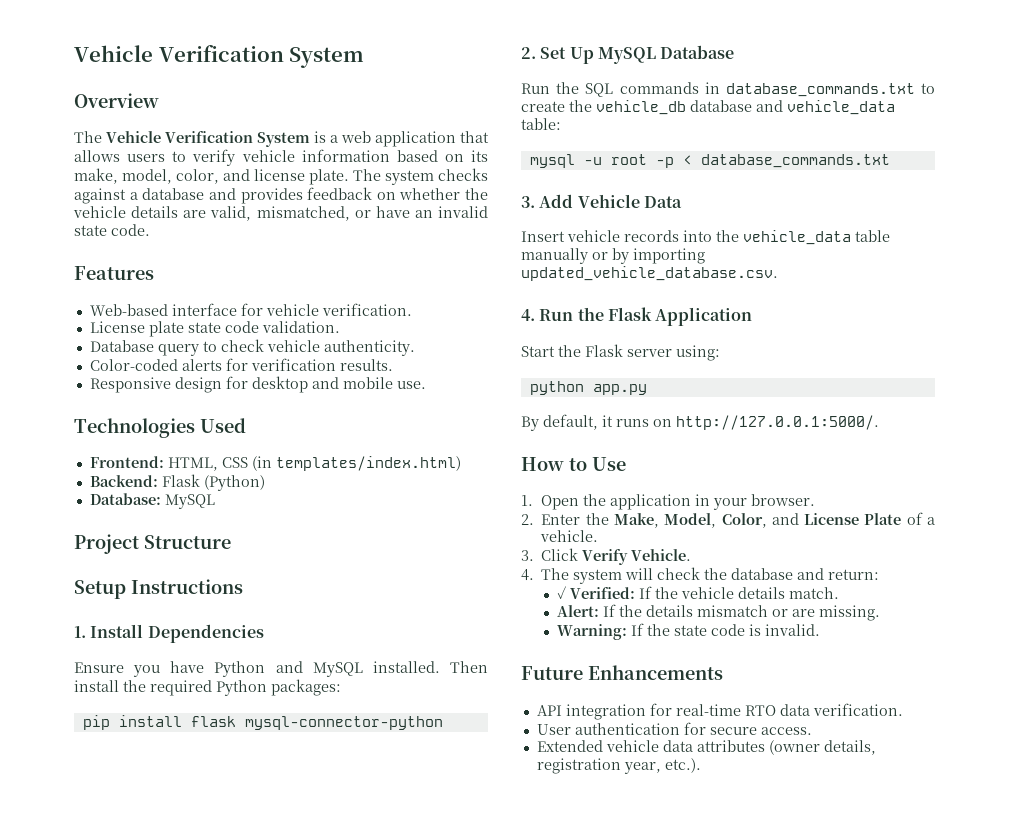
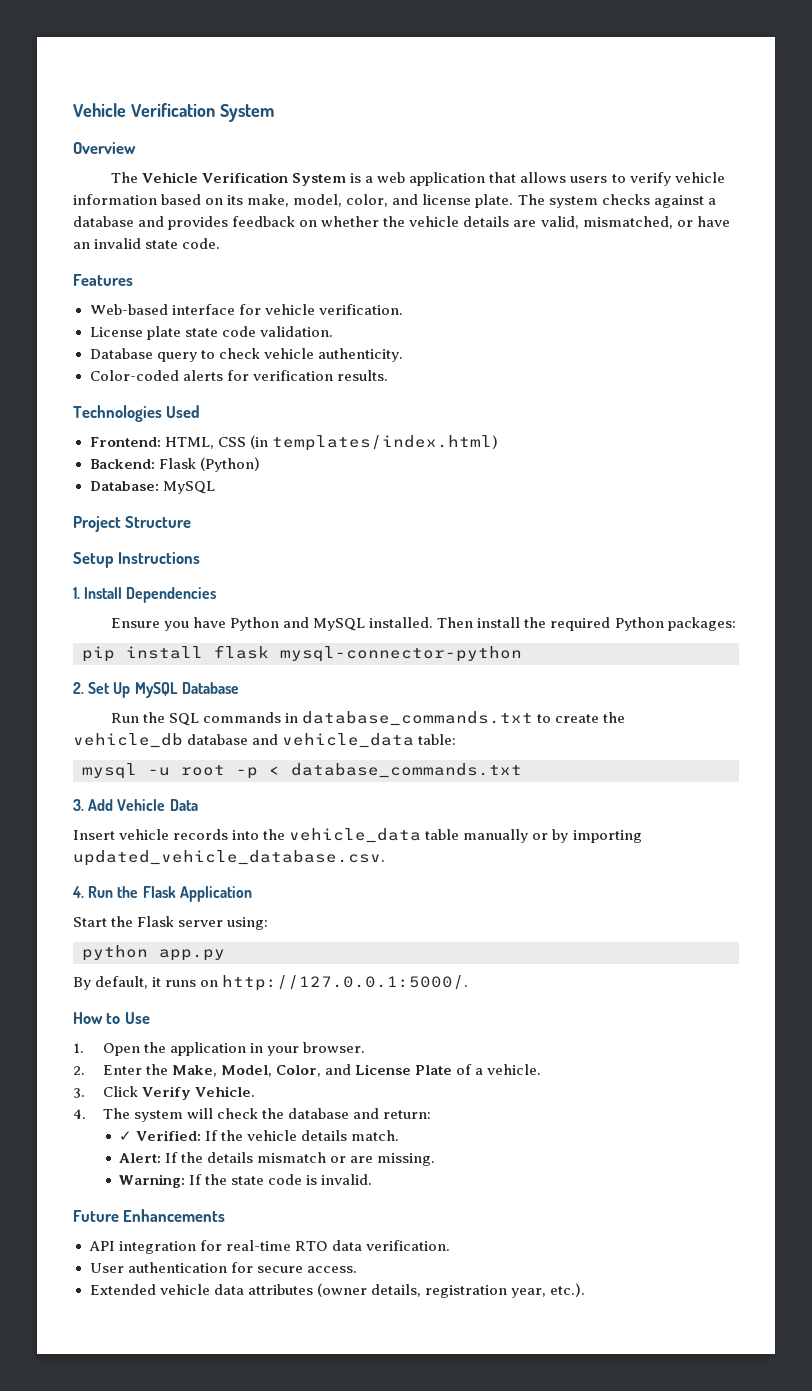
[89,376,426,393] // Responsive design for desktop and mobile use. -> (388, 375) none

